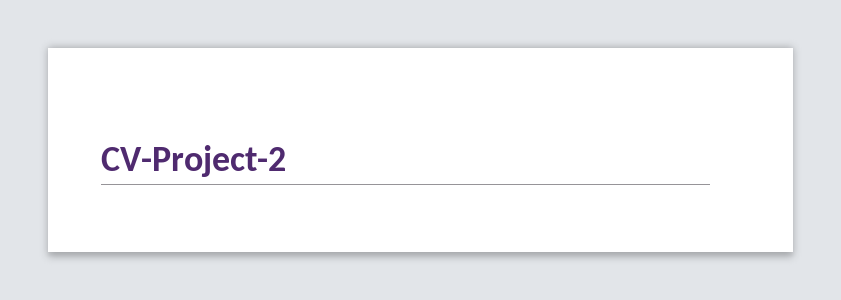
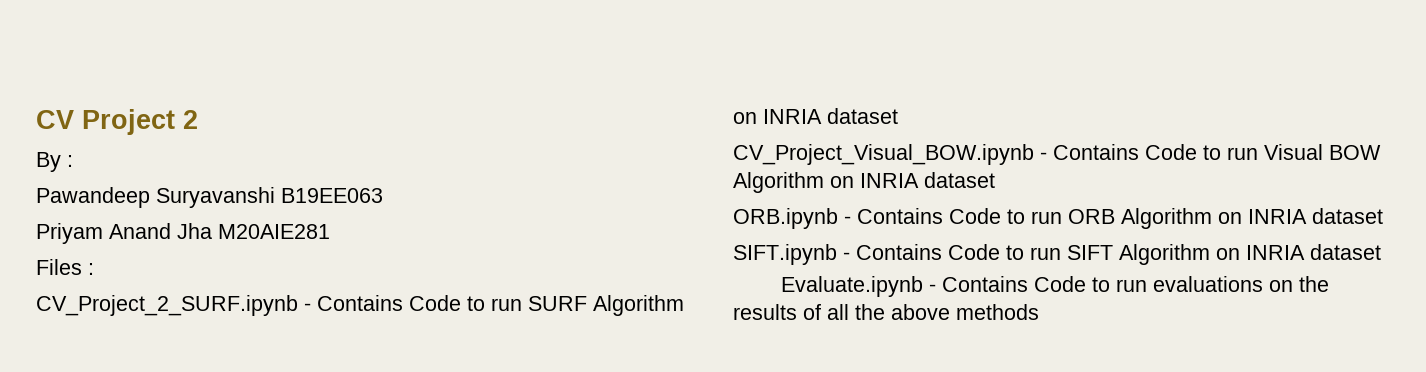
[101,145,286,177] CV-Project-2 -> [36,109,198,135] [36,152,73,172] [36,187,383,208] [36,223,330,244] [36,259,94,275] [36,295,684,316] [733,108,898,124] [733,144,1381,165] [733,172,995,193] [733,208,1383,229] [733,244,1381,265] [781,276,1330,297] [733,304,1039,320] CV Project 2 // By : // Pawandeep Suryavanshi B19EE063 // Priyam Anand Jha M20AIE281 // Files : // CV_Project_2_SURF.ipynb - Contains Code to run SURF Algorithm on INRIA dataset // CV_Project_Visual_BOW.ipynb - Contains Code to run Visual BOW Algorithm on INRIA dataset // ORB.ipynb - Contains Code to run ORB Algorithm on INRIA dataset // SIFT.ipynb - Contains Code to run SIFT Algorithm on INRIA dataset // Evaluate.ipynb - Contains Code to run evaluations on the results of all the above methods

